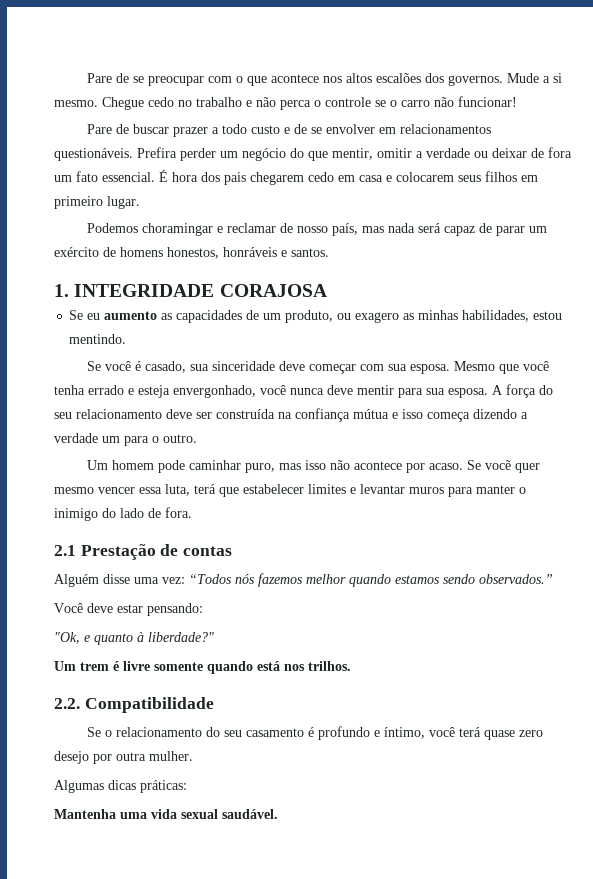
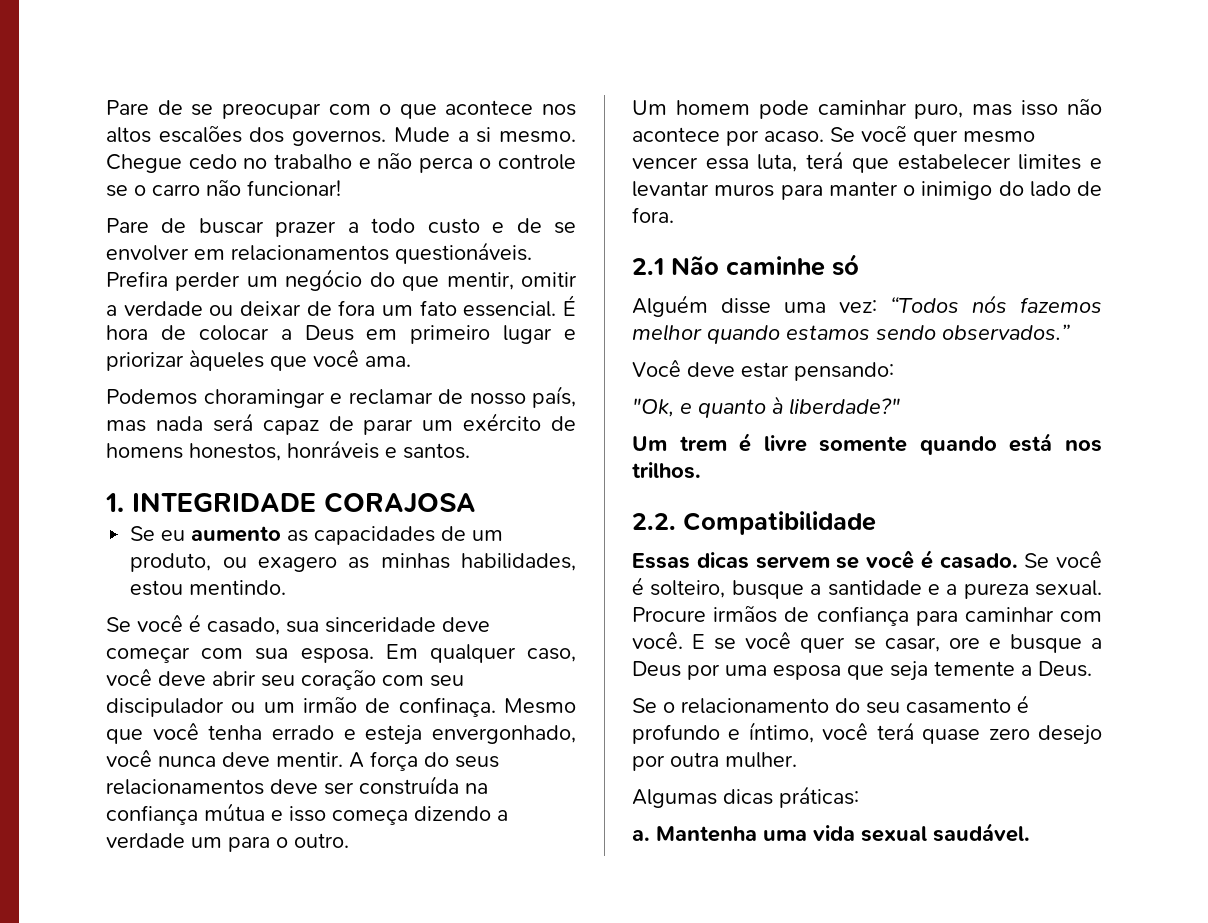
[201,171,538,185] [54,196,140,209] dos pais chegarem cedo em casa e colocarem seus filhos em primeiro lugar. -> [160,325,576,344] [106,349,411,371] de colocar a Deus em primeiro lugar e priorizar àqueles que você ama.
(451, 369) none -> [385,644,576,663] [106,669,464,690] [106,696,496,717] Em qualquer caso, você deve abrir seu coração com seu discipulador ou um irmão de confinaça.
[357,385,488,398] mentir para sua esposa. -> [276,752,343,767] mentir.
[54,409,162,419] seu relacionamento -> [455,756,499,768] [106,779,264,795] seus relacionamentos
[80,544,233,560] Prestação de contas -> [671,254,859,276] Não caminhe só
(214, 705) none -> [632,550,1102,569] [632,577,1102,599] [632,605,1102,626] [632,632,1102,653] [632,661,1092,681] // Essas dicas servem se você é casado. Se você é solteiro, busque a santidade e a pureza sexual. Procure irmãos de confiança para caminhar com você. E se você quer se casar, ore e busque a Deus por uma esposa que seja temente a Deus.
(187, 786) none -> [632,829,650,841] a.

